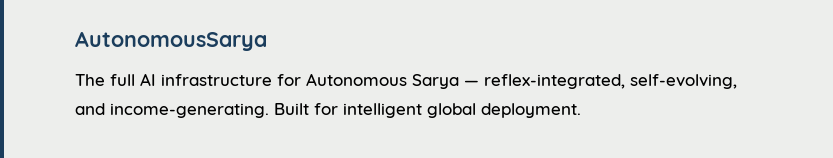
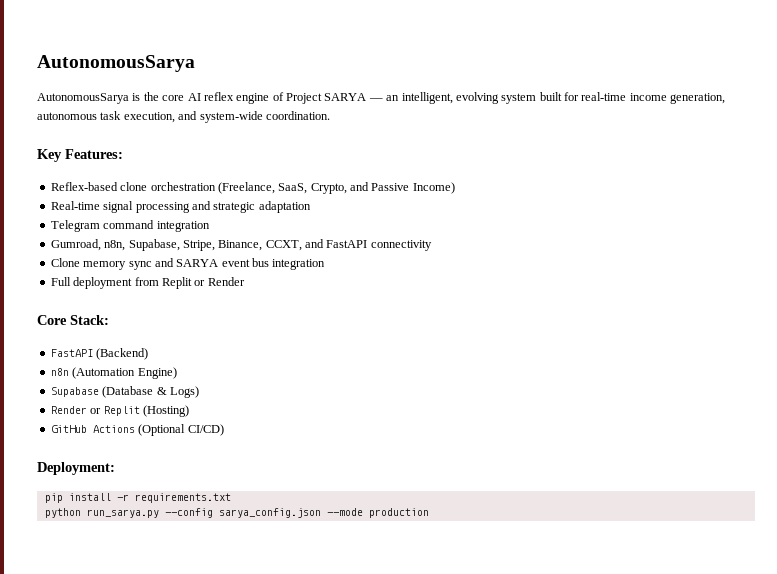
[75,73,737,89] [75,103,581,118] The full AI infrastructure for Autonomous Sarya — reflex-integrated, self-evolving, and income-generating. Built for intelligent global deployment. -> [37,92,726,104] [37,111,330,123] [37,149,123,162] [50,182,455,194] [50,201,311,213] [50,220,210,232] [50,239,432,251] [50,258,326,270] [50,277,245,289] [37,315,109,325] [50,348,149,360] [50,367,177,379] [50,386,199,398] [50,405,189,417] [50,424,224,436] [37,462,115,475] [44,493,231,503] [44,508,429,518] AutonomousSarya is the core AI reflex engine of Project SARYA — an intelligent, evolving system built for real-time income generation, autonomous task execution, and system-wide coordination. // Key Features: // Reflex-based clone orchestration (Freelance, SaaS, Crypto, and Passive Income) // Real-time signal processing and strategic adaptation // Telegram command integration // Gumroad, n8n, Supabase, Stripe, Binance, CCXT, and FastAPI connectivity // Clone memory sync and SARYA event bus integration // Full deployment from Replit or Render // Core Stack: // FastAPI (Backend) // n8n (Automation Engine) // Supabase (Database & Logs) // Render or Replit (Hosting) // GitHub Actions (Optional CI/CD) // Deployment: // pip install -r requirements.txt // python run_sarya.py --config sarya_config.json --mode production

